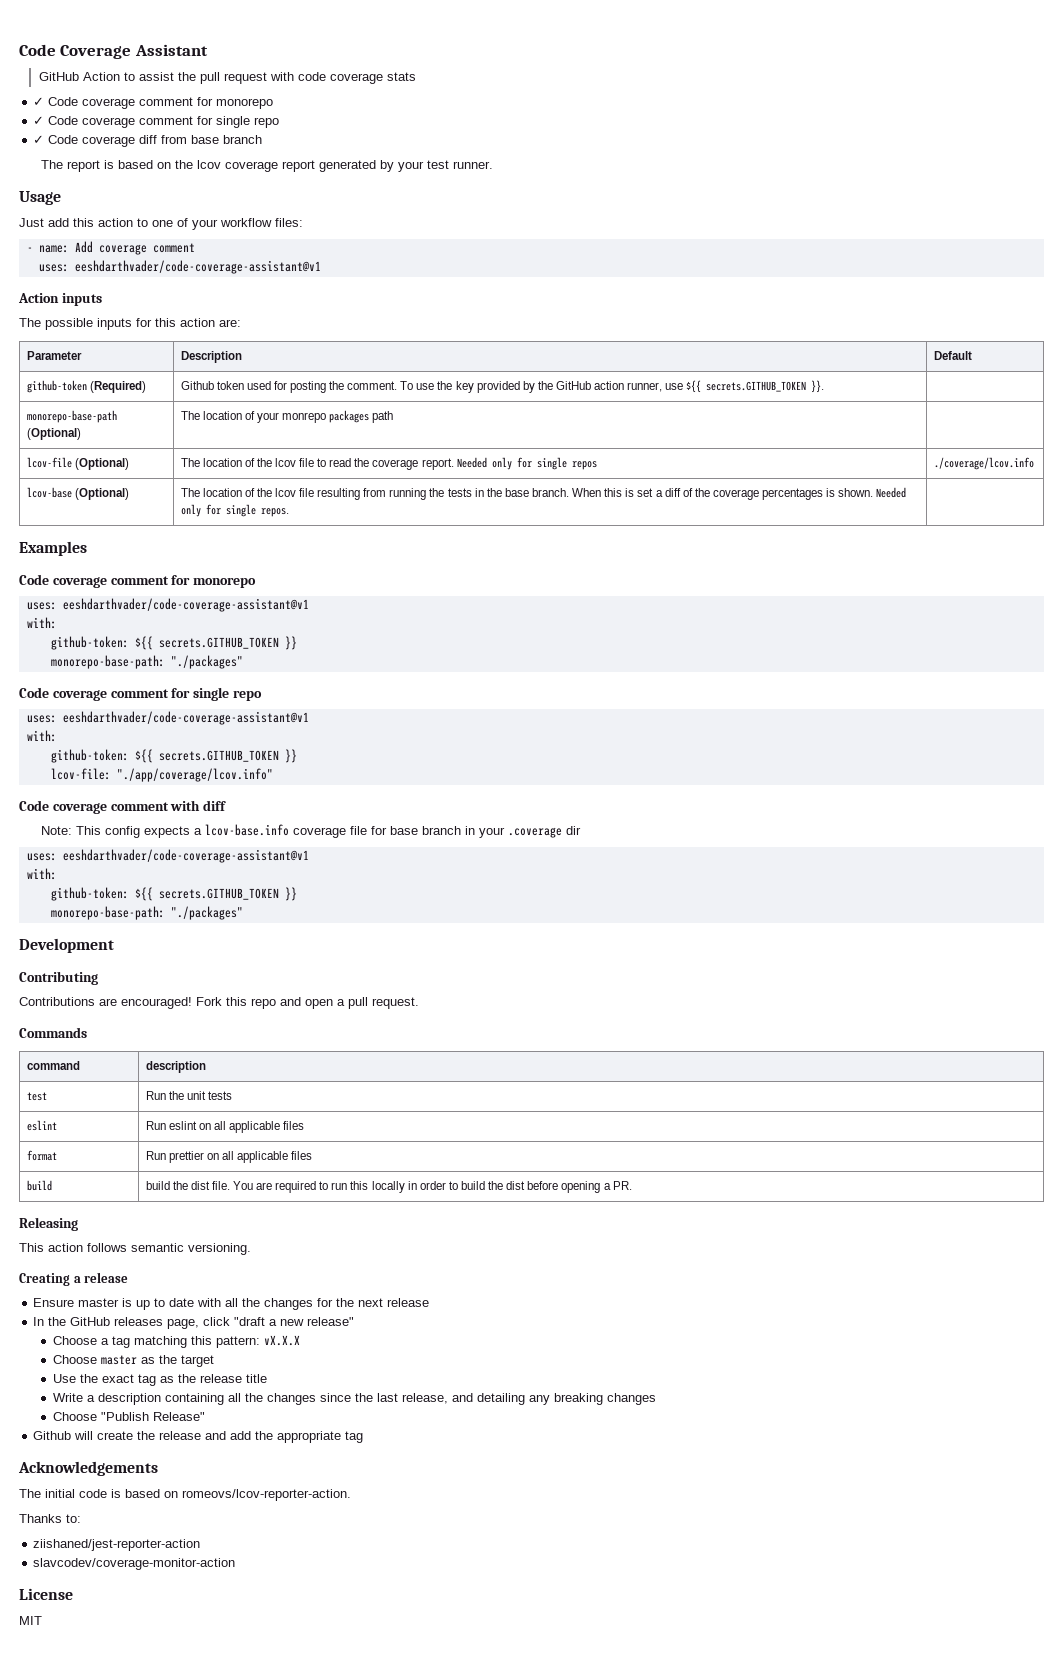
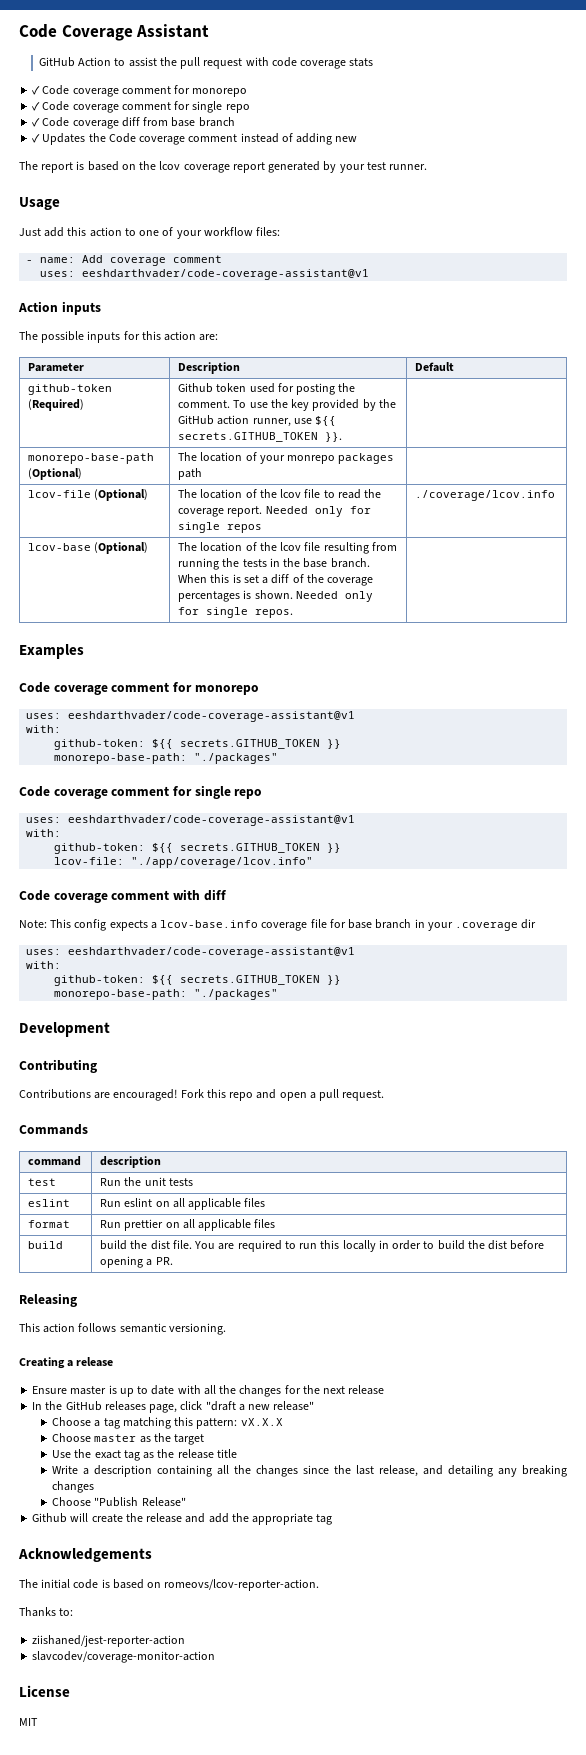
(263, 139) none -> [32,133,358,145] // ✓ Updates the Code coverage comment instead of adding new

